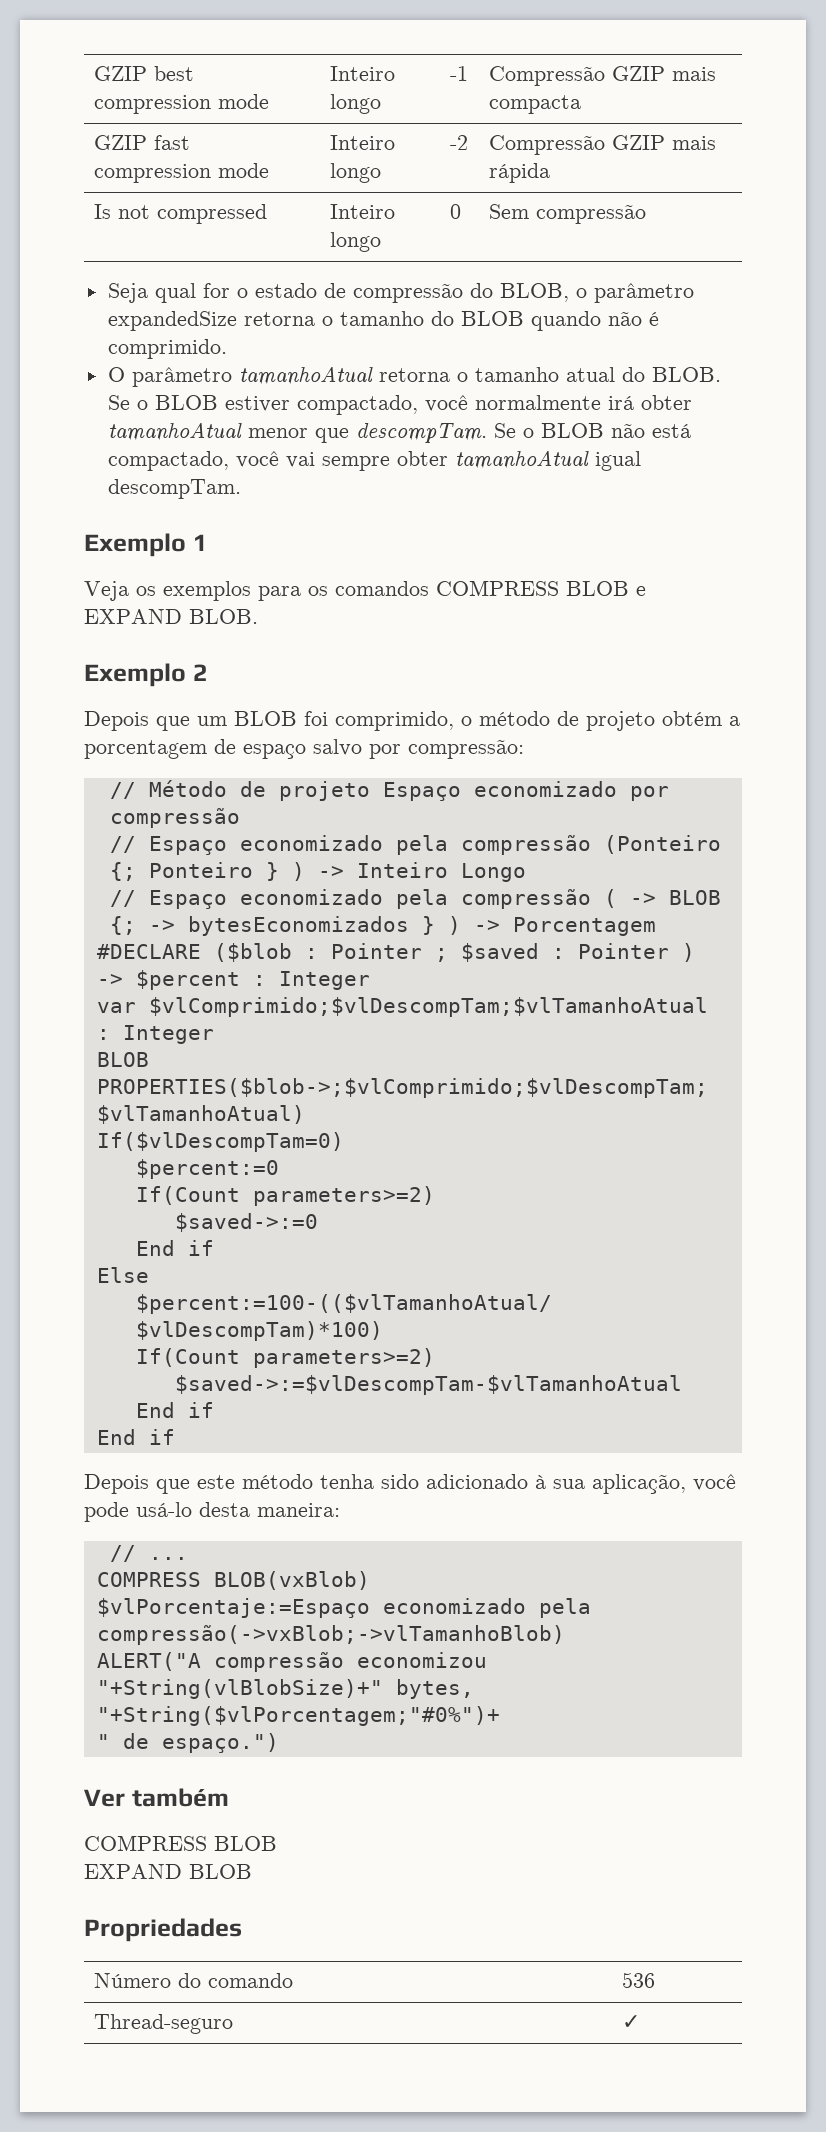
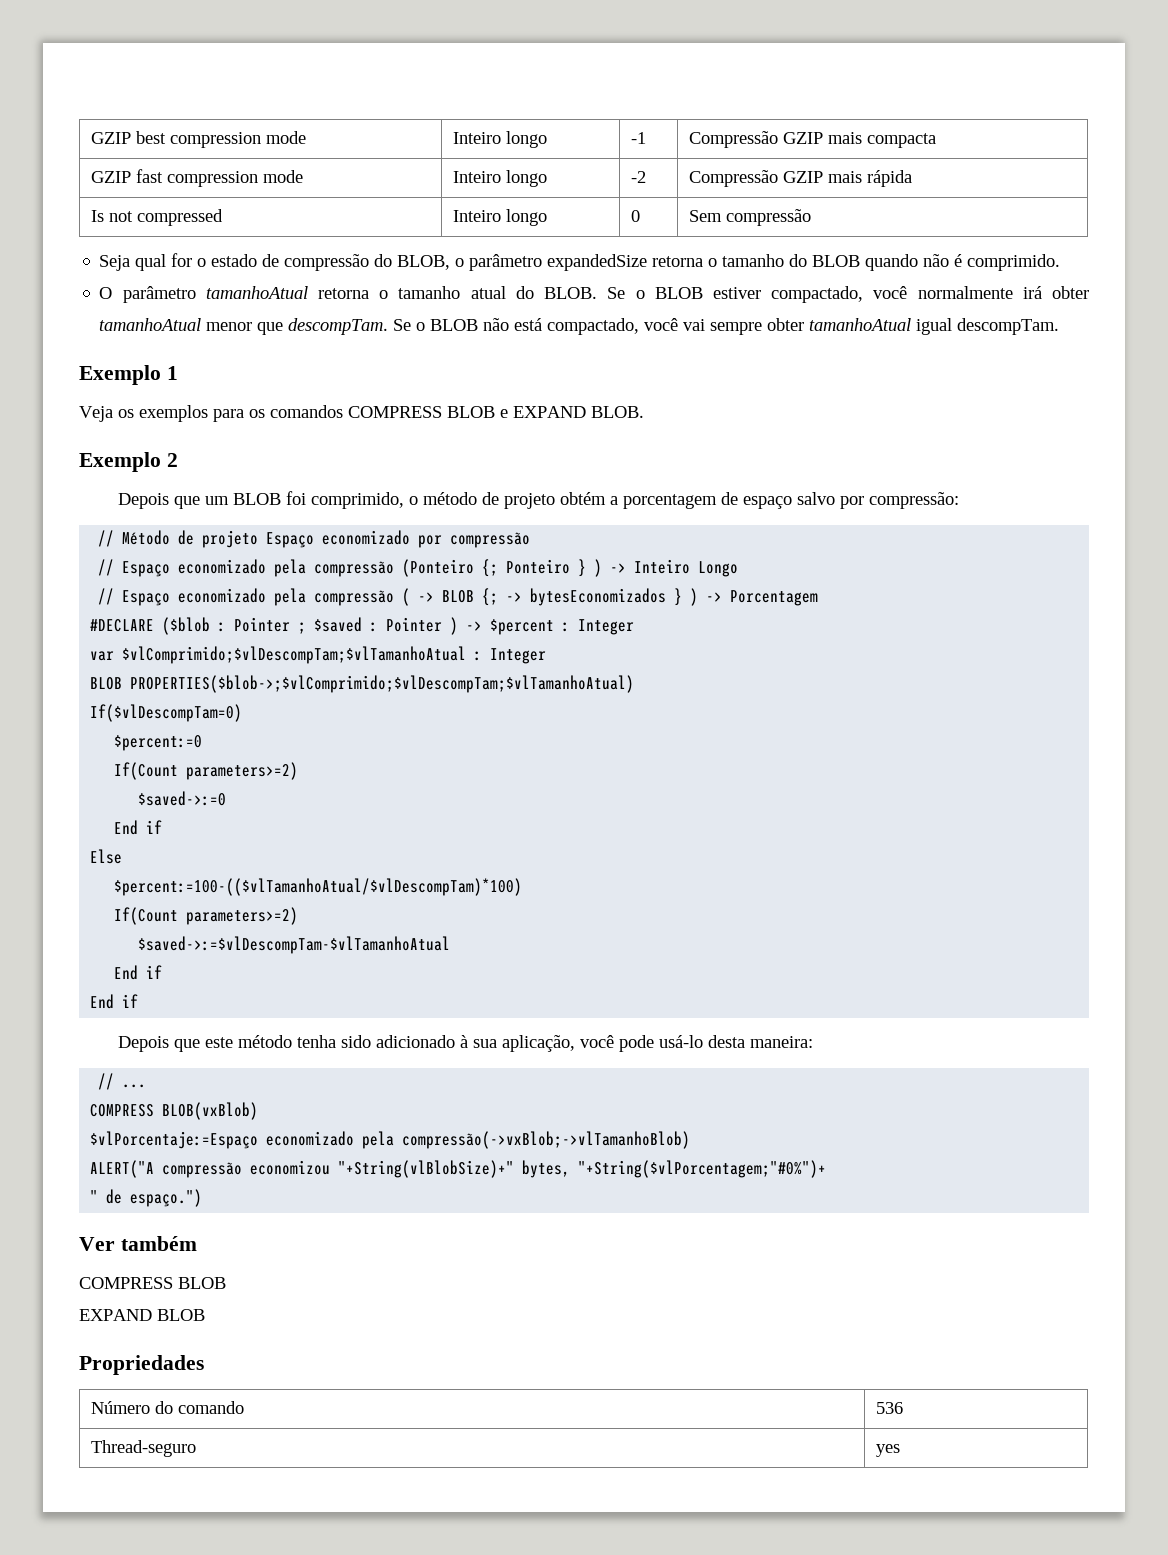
[621,2015,640,2029] ✓ -> [875,1444,900,1457] yes

